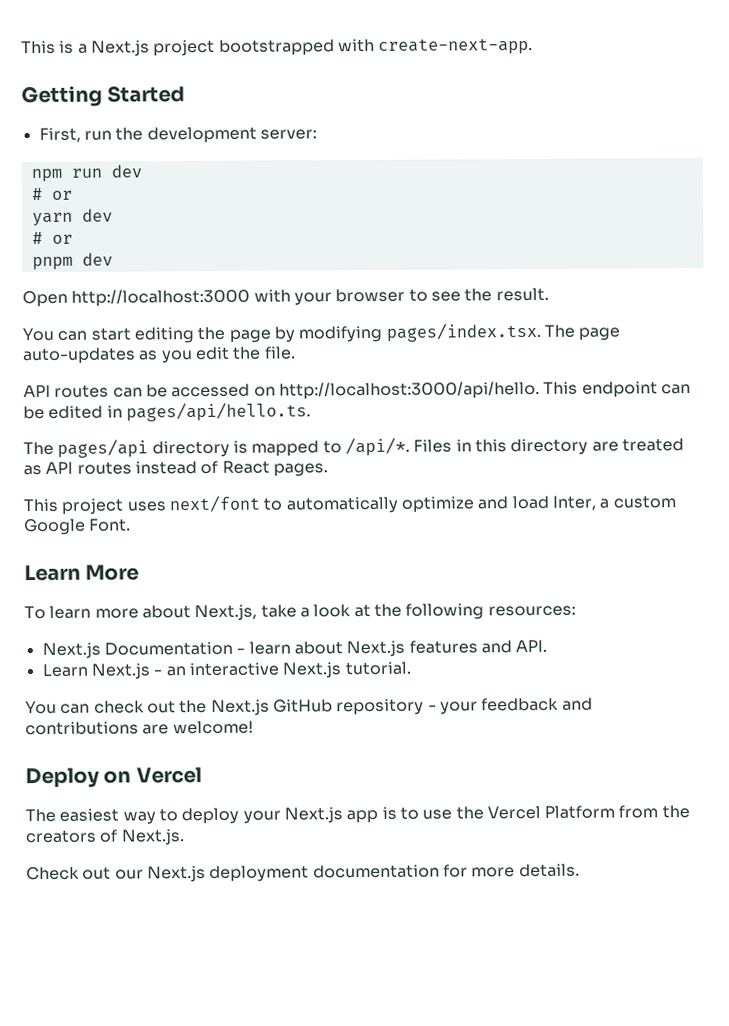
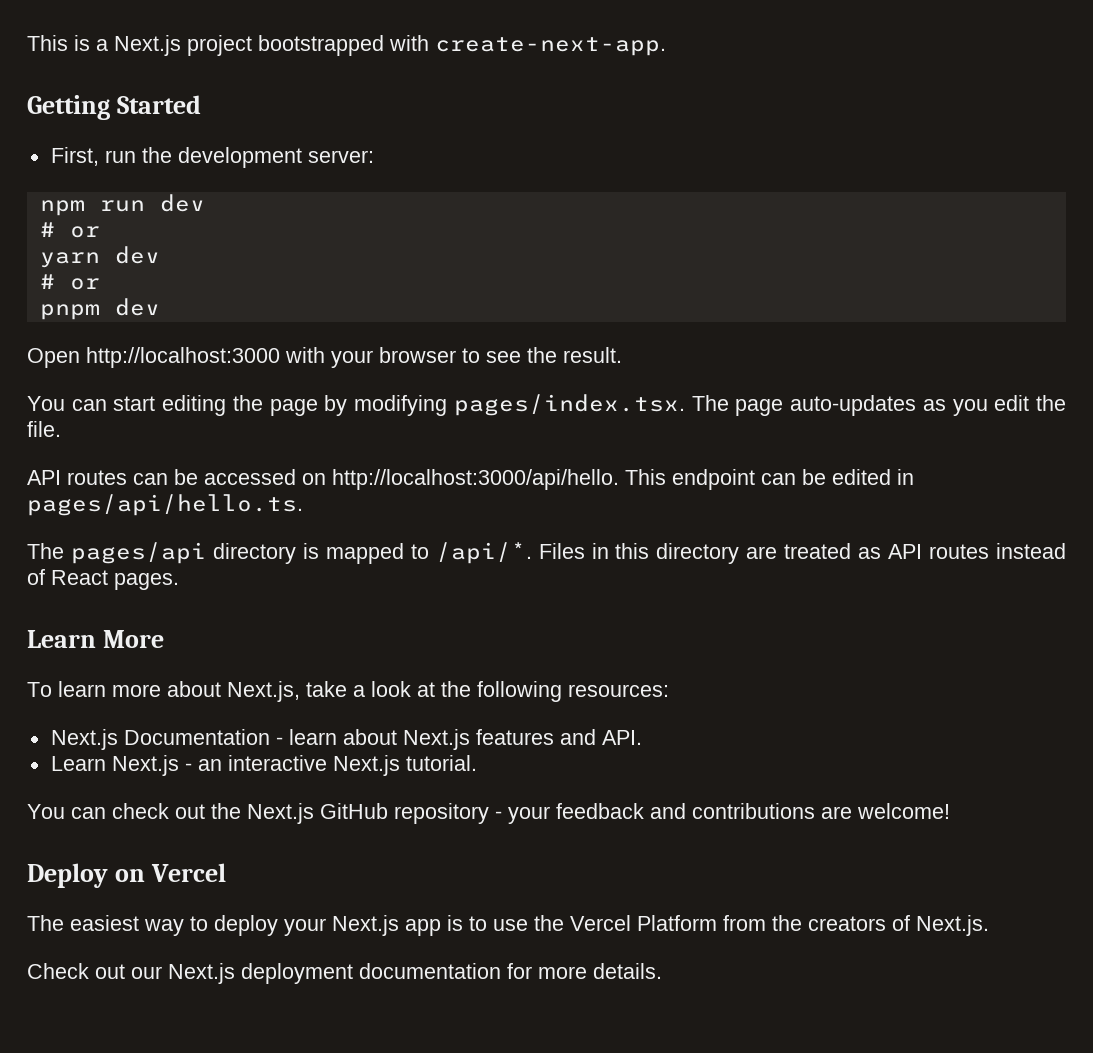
[23,495,676,515] [24,518,132,536] // This project uses next/font to automatically optimize and load Inter, a custom Google Font. -> (179, 581) none

